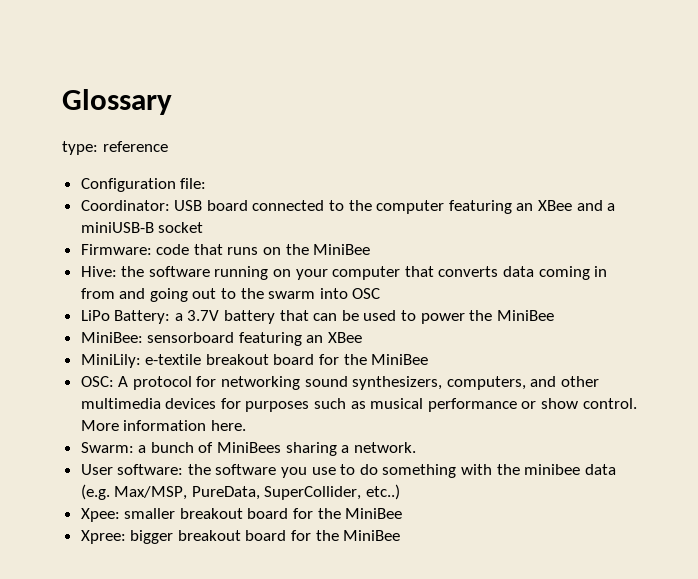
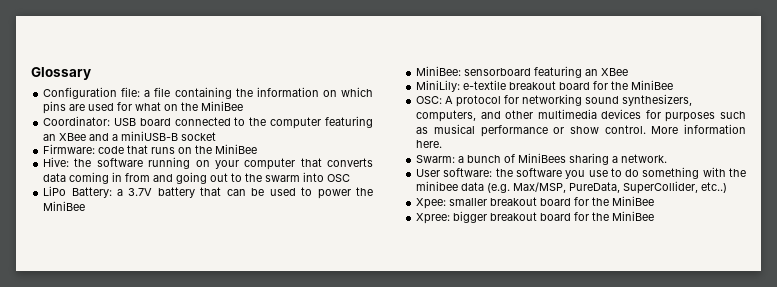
[62,141,168,155] // type: reference -> (91, 73) none
(207, 183) none -> [144,87,374,99] [43,101,244,114] a file containing the information on which pins are used for what on the MiniBee

